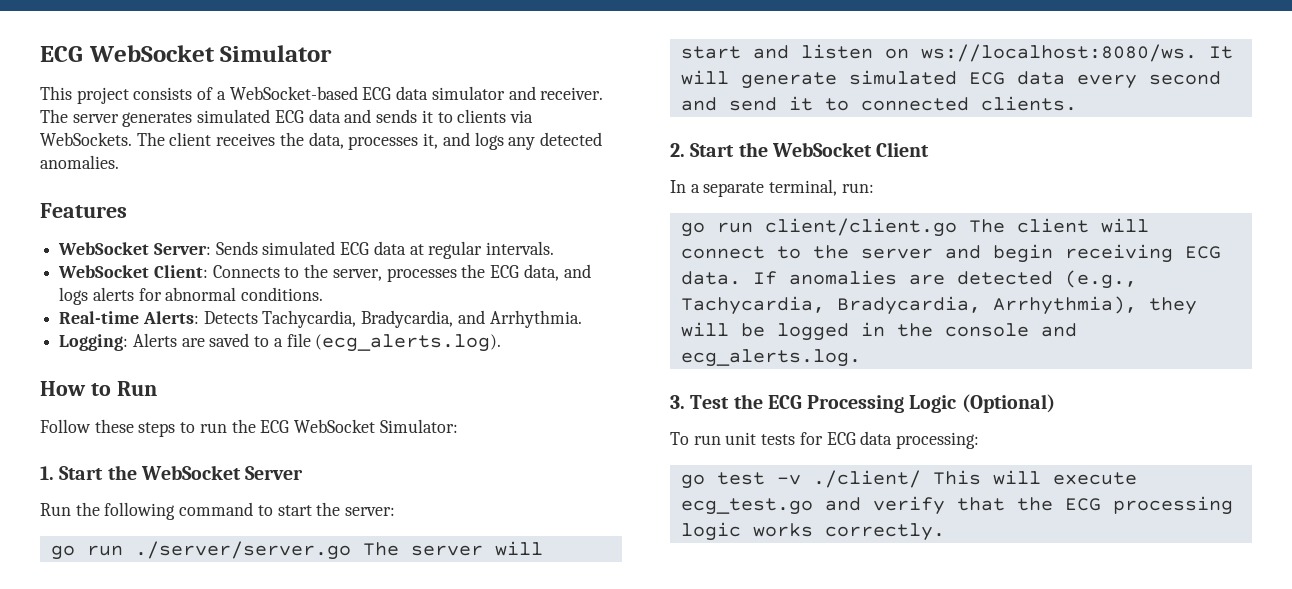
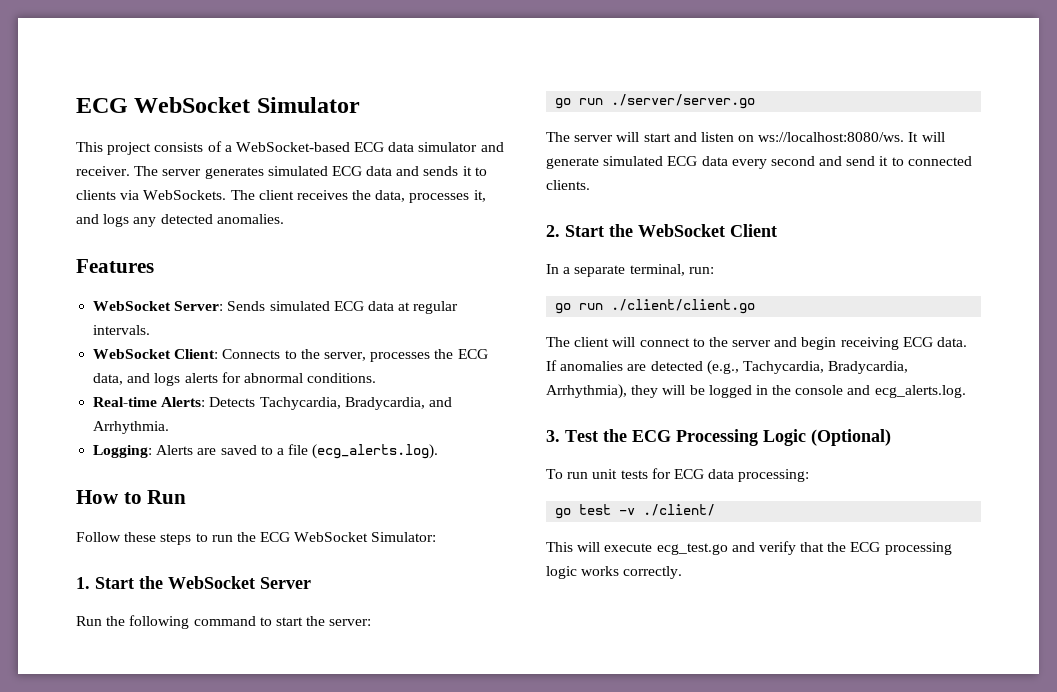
(351, 550) none -> (756, 101) //
[764,218,957,237] client/client.go -> [611,299,756,314] ./client/client.go //
(921, 479) none -> (716, 510) //

